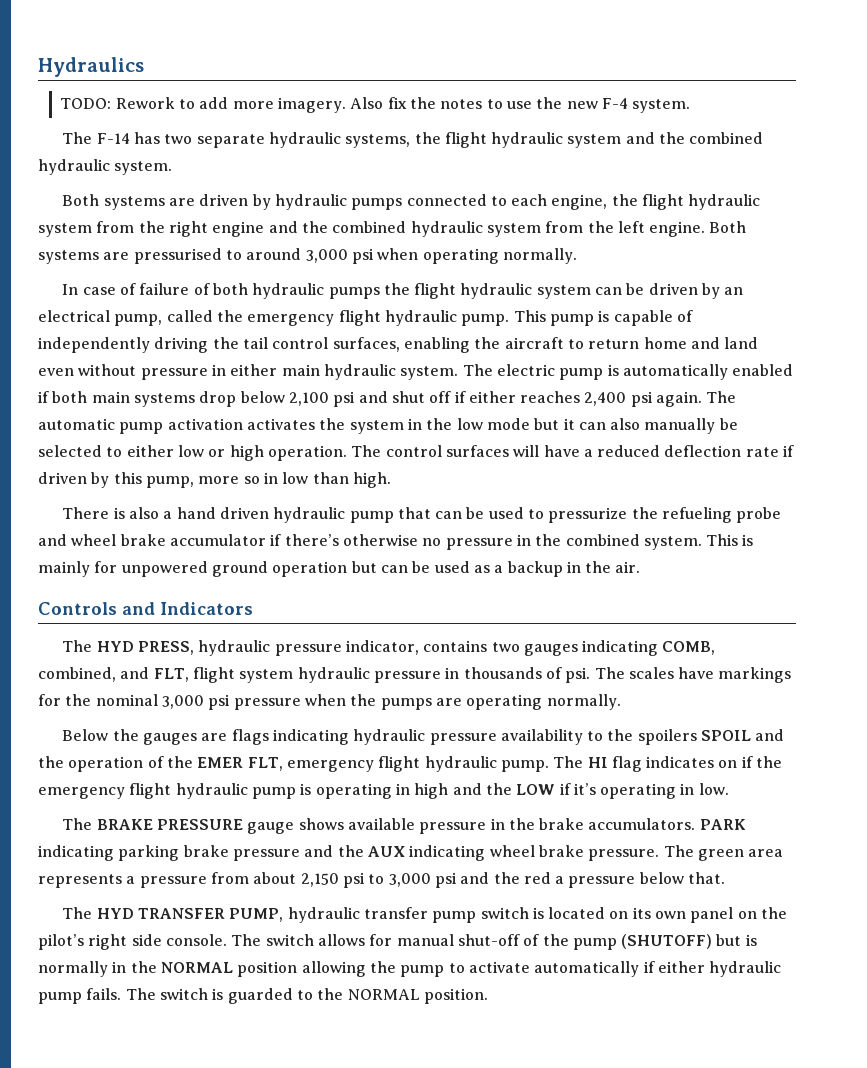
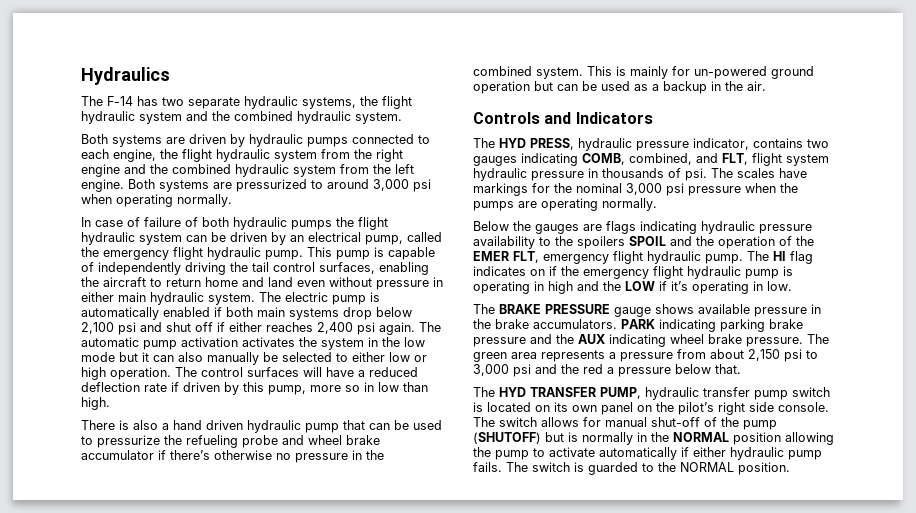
[60,97,691,113] // TODO: Rework to add more imagery. Also fix the notes to use the new F-4 system. -> (170, 76) none
[133,248,222,264] pressurised -> [236,179,307,192] pressurized
[121,561,208,577] unpowered -> [694,66,767,79] un-powered

